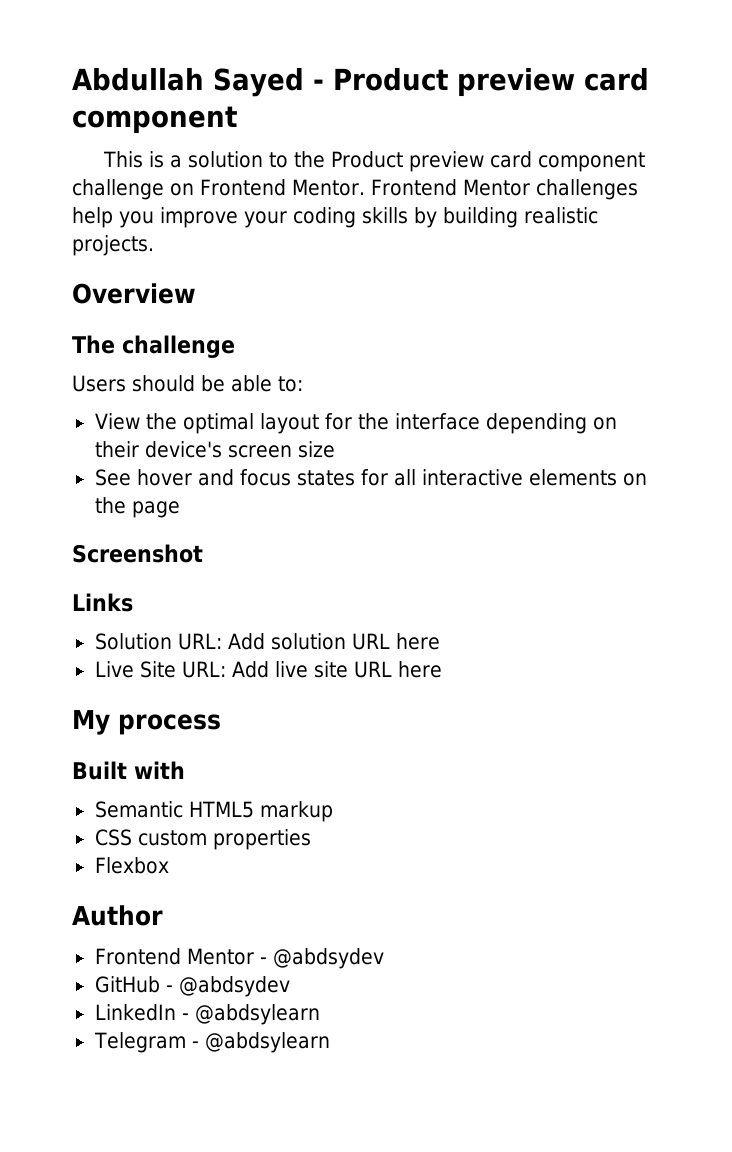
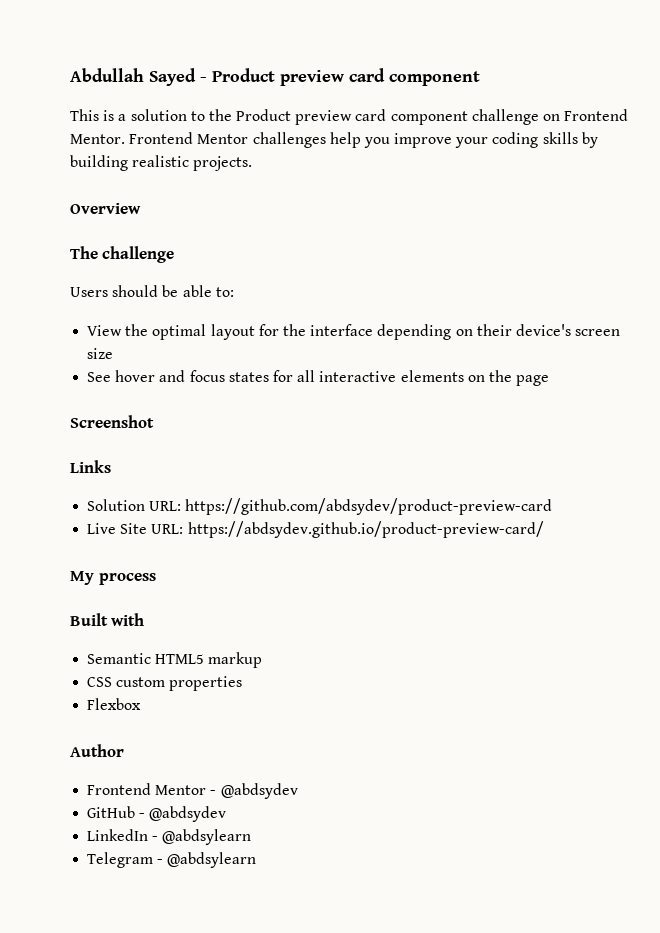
[227,633,440,650] Add solution URL here -> [185,498,553,515] https://github.com/abdsydev/product-preview-card
[231,661,442,678] Add live site URL here -> [187,521,544,538] https://abdsydev.github.io/product-preview-card/

